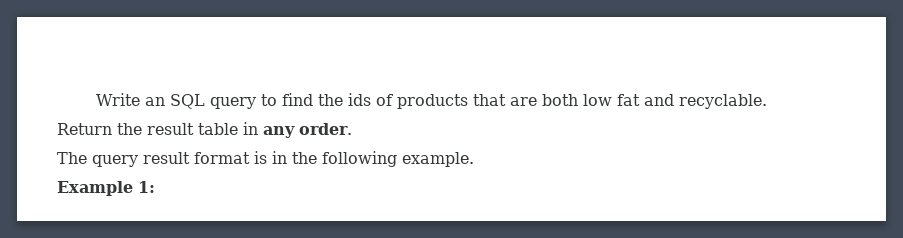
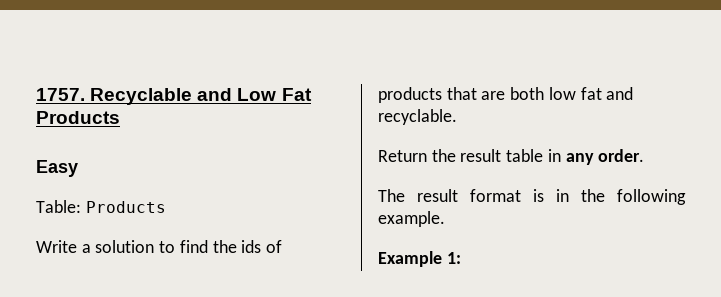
[95,93,256,109] Write an SQL query -> [36,88,312,105] [36,111,120,124] [36,160,78,177] [36,200,166,213] [36,240,155,253] 1757. Recyclable and Low Fat Products // Easy // Table: Products // Write a solution
[92,155,138,167] query -> (405, 195) none

